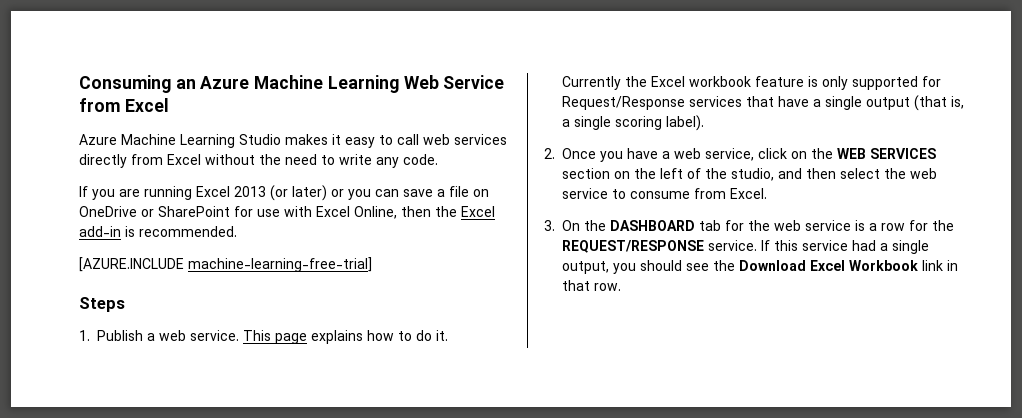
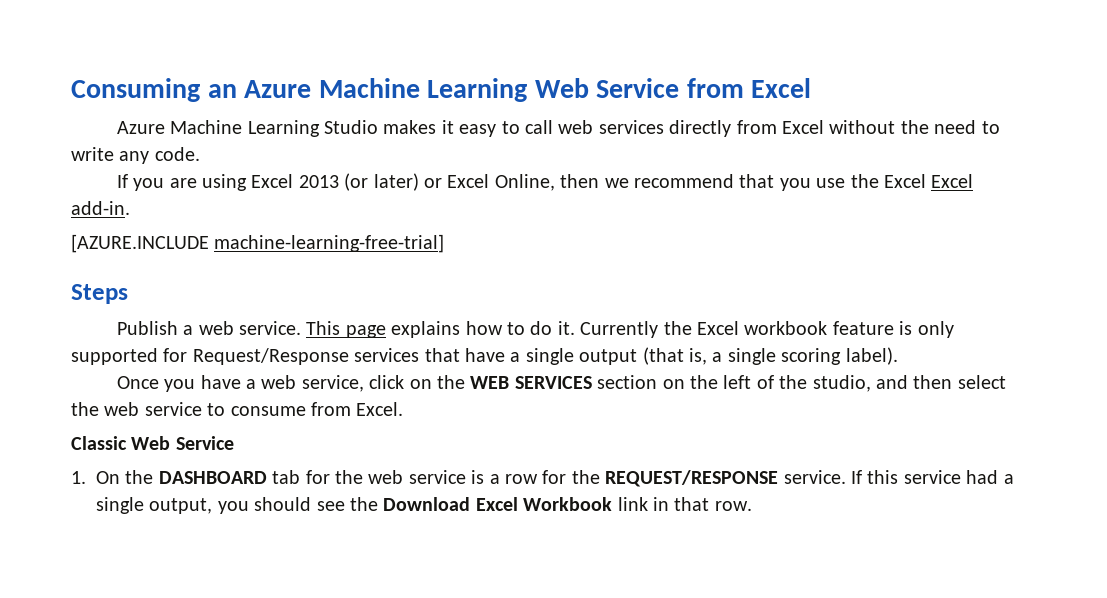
[144,186,192,200] running -> [201,174,247,191] using
[348,186,489,200] [79,206,495,219] [79,226,237,237] you can save a file on OneDrive or SharePoint for use with Excel Online, then the Excel add-in is recommended. -> [447,174,974,191] [71,201,130,215] Excel Online, then we recommend that you use the Excel Excel add-in.
[79,330,90,341] 1. -> (128, 294) none
[544,148,555,159] 2. -> (898, 356) none
[544,220,555,231] 3. -> [71,436,234,450] [71,471,86,484] Classic Web Service // 1.

